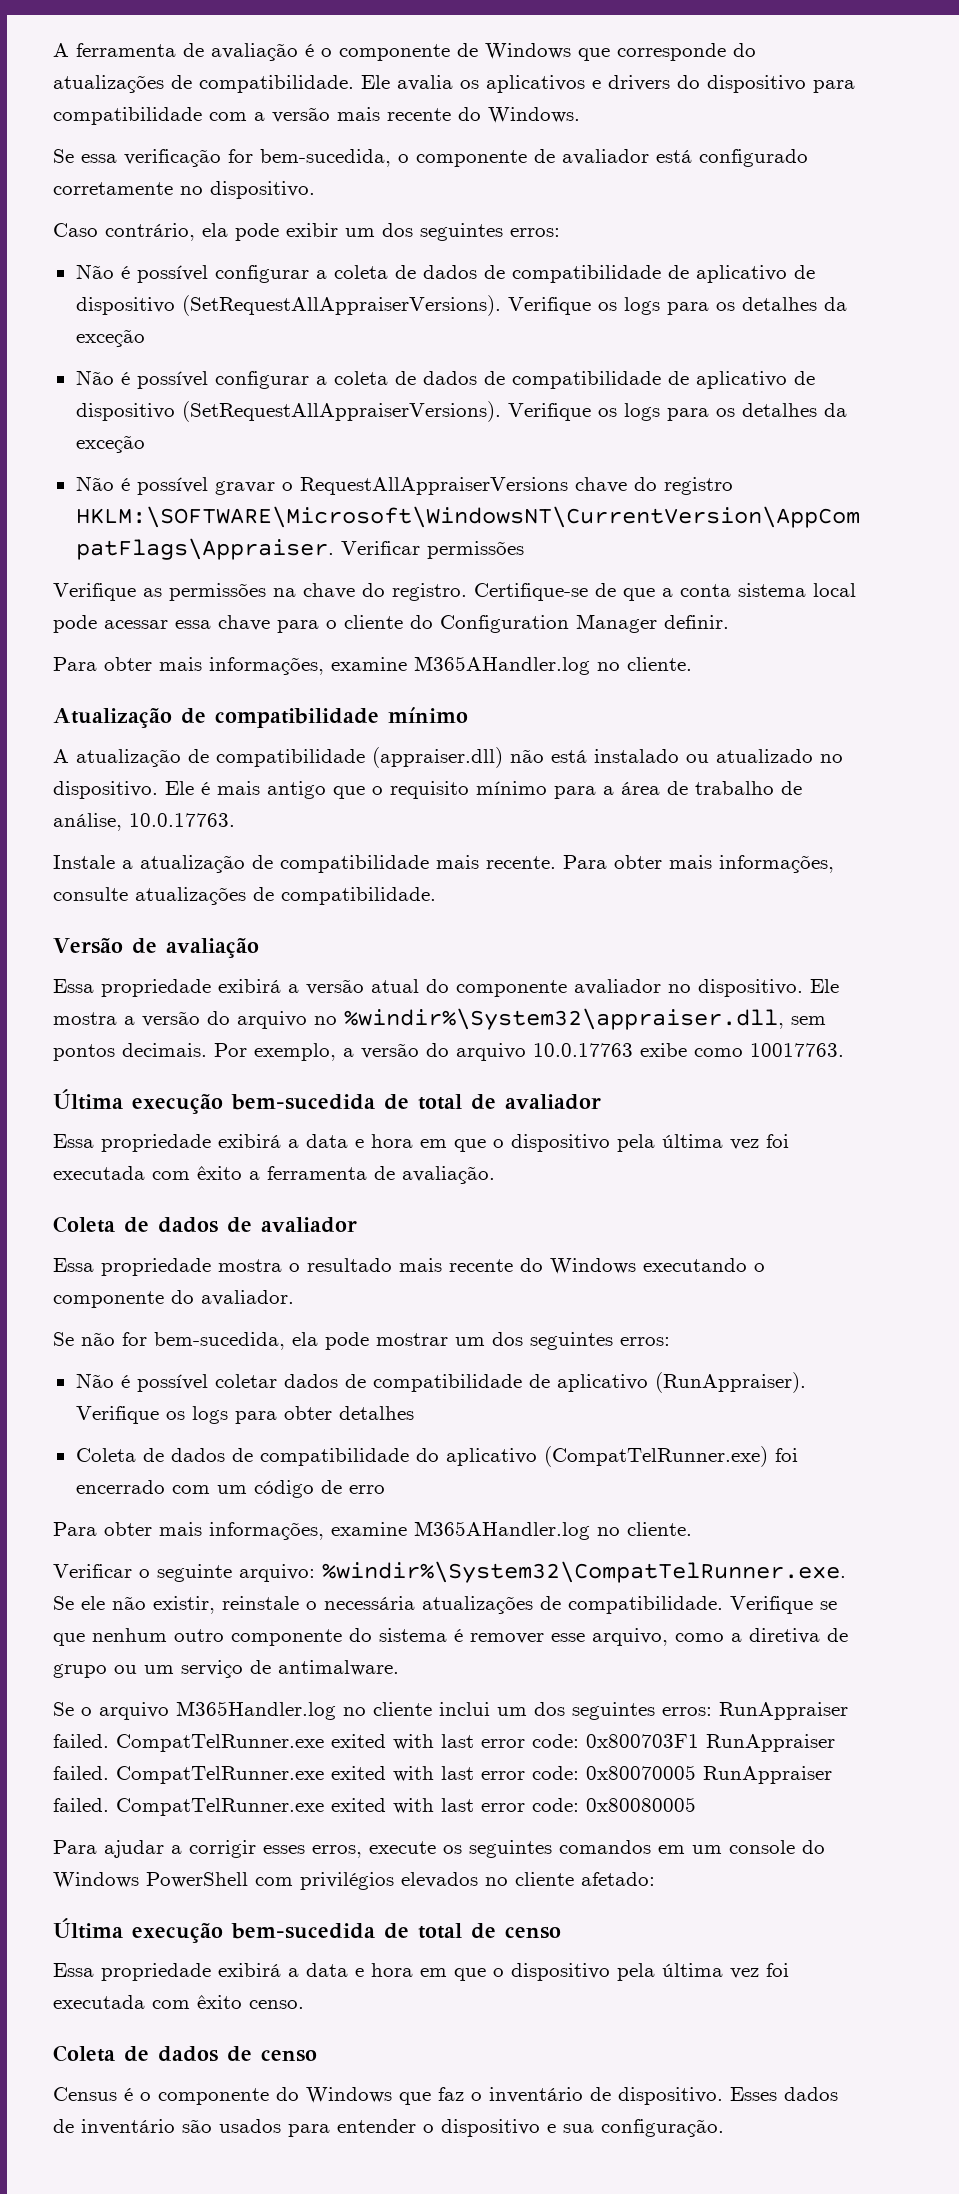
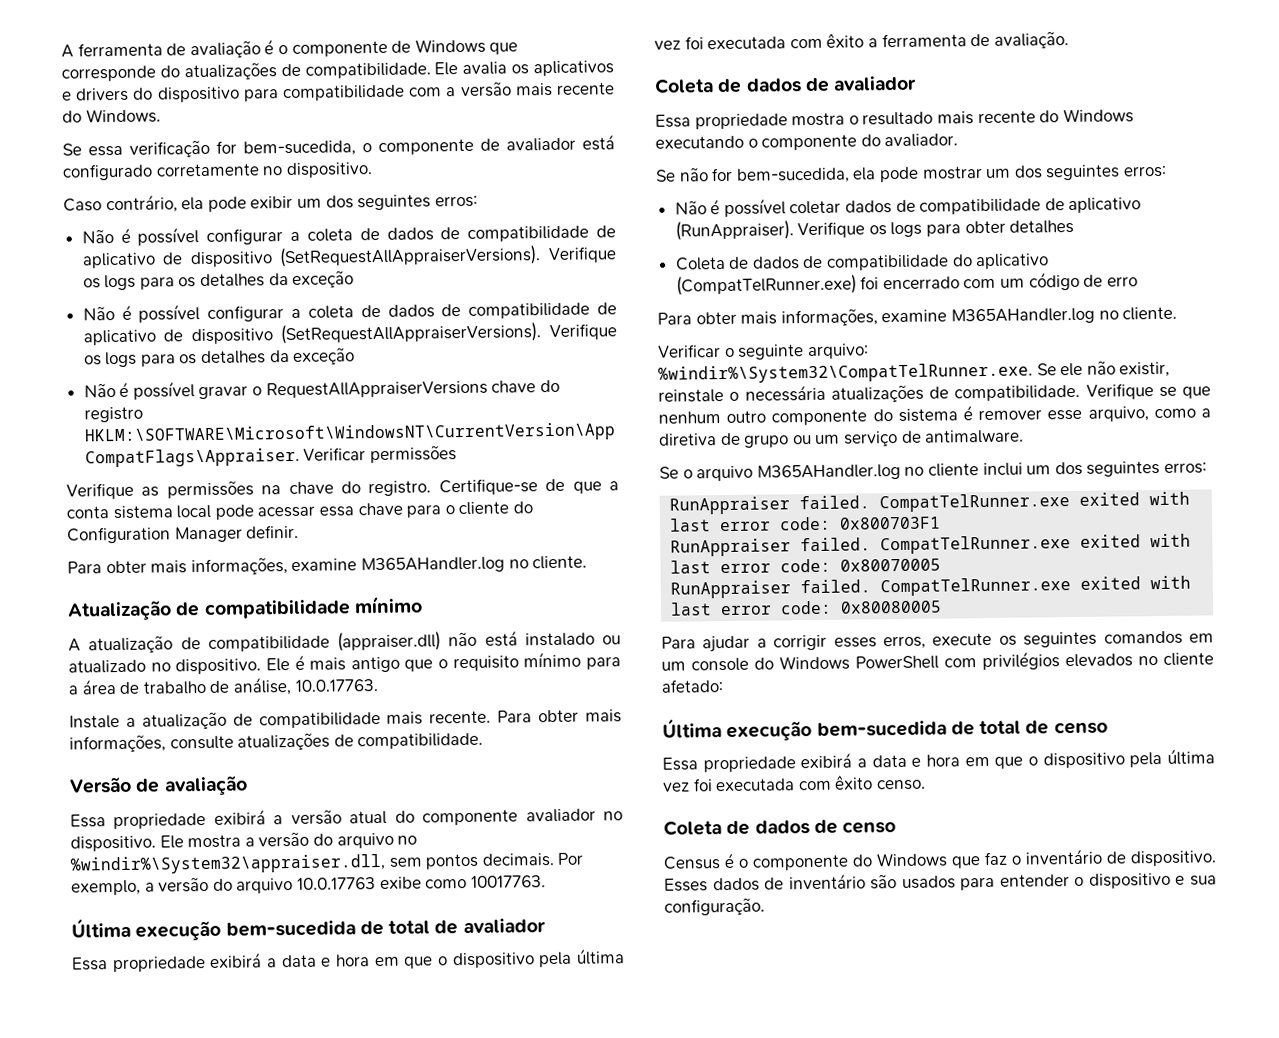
[176,1701,336,1720] M365Handler.log -> [756,463,901,481] M365AHandler.log
(712, 1711) none -> (1207, 468) //
(699, 1741) none -> (942, 523) //
(696, 1772) none -> (942, 565) //

